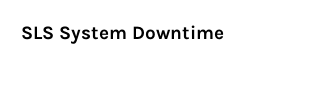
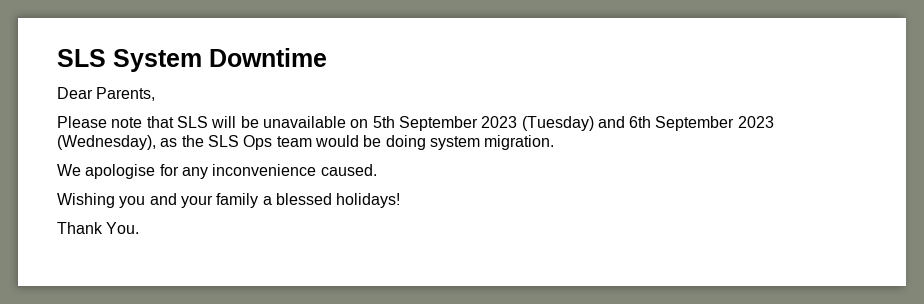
(225, 32) none -> [57,87,156,101] [57,116,774,131] [57,135,555,150] [57,164,377,179] [57,193,401,208] [57,222,140,234] // Dear Parents, // Please note that SLS will be unavailable on 5th September 2023 (Tuesday) and 6th September 2023 (Wednesday), as the SLS Ops team would be doing system migration. // We apologise for any inconvenience caused. // Wishing you and your family a blessed holidays! // Thank You.

